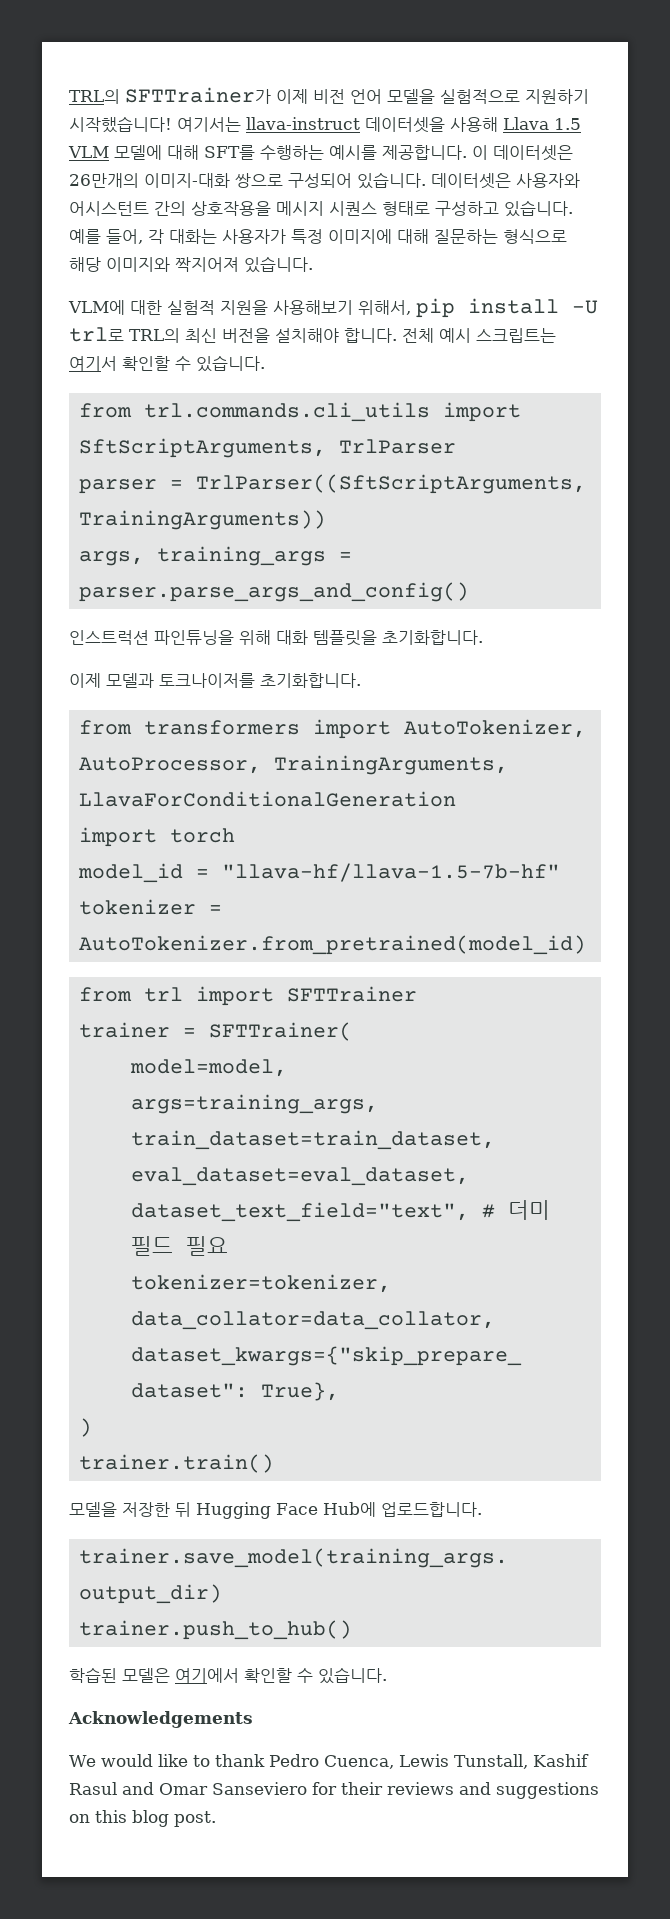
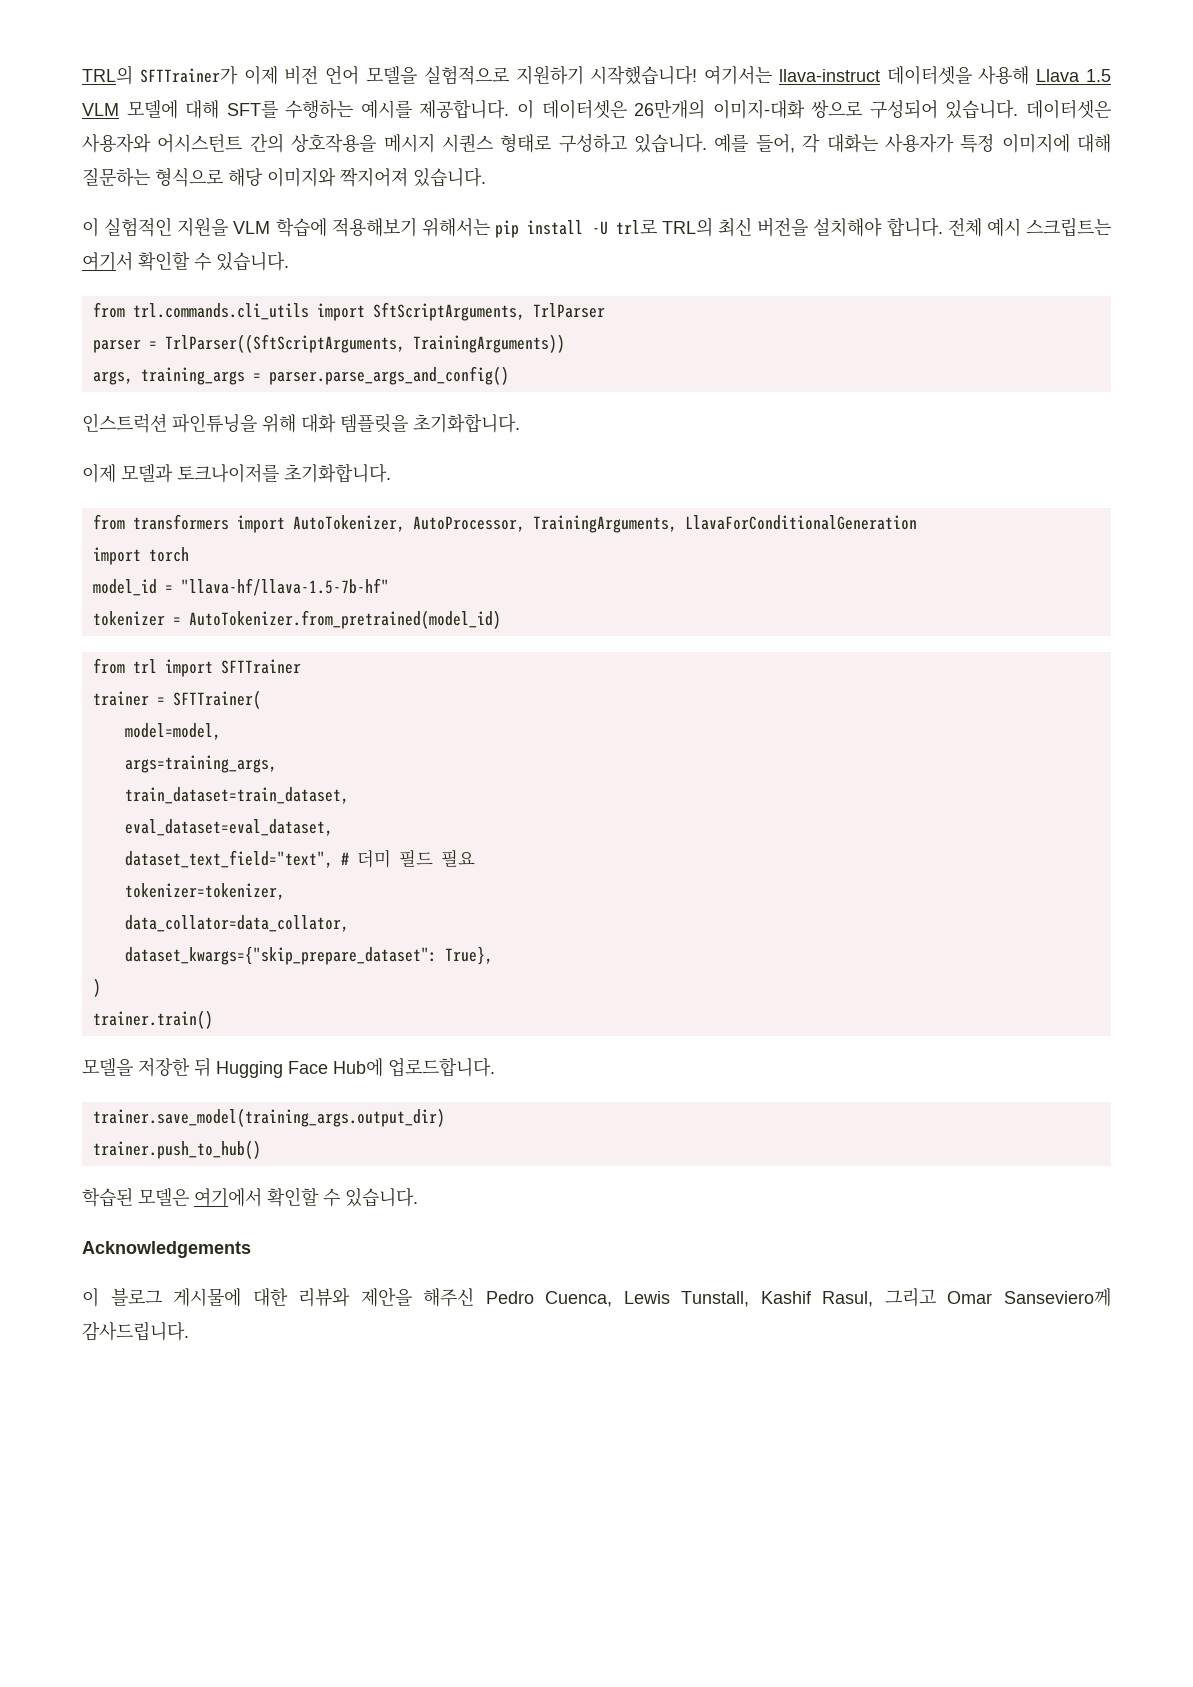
[68,300,411,315] VLM에 대한 실험적 지원을 사용해보기 위해서, -> [82,217,490,237] 이 실험적인 지원을 VLM 학습에 적용해보기 위해서는
[69,1754,265,1767] We would like to thank -> [82,1287,475,1307] 이 블로그 게시물에 대한 리뷰와 제안을 해주신
[69,1782,599,1799] [69,1810,216,1827] Rasul and Omar Sanseviero for their reviews and suggestions on this blog post. -> [822,1288,1111,1307] [82,1321,189,1341] Rasul, 그리고 Omar Sanseviero께 감사드립니다.

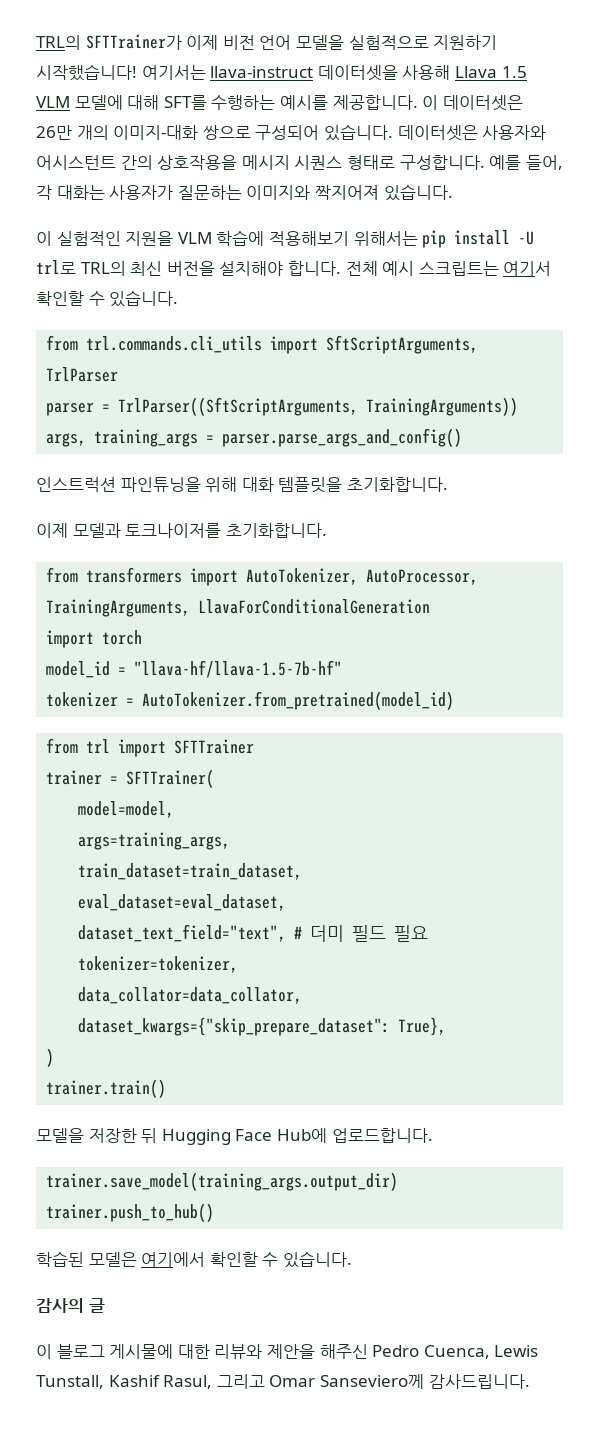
[634,99,706,119] 26만개의 -> [36,125,109,140] 26만 개의
[558,133,707,153] 구성하고 있습니다. -> [399,155,485,170] 구성합니다.
[960,133,1111,153] [82,168,263,187] 특정 이미지에 대해 질문하는 형식으로 해당 -> [177,185,242,200] 질문하는
[82,1241,251,1258] Acknowledgements -> [36,1298,105,1313] 감사의 글

